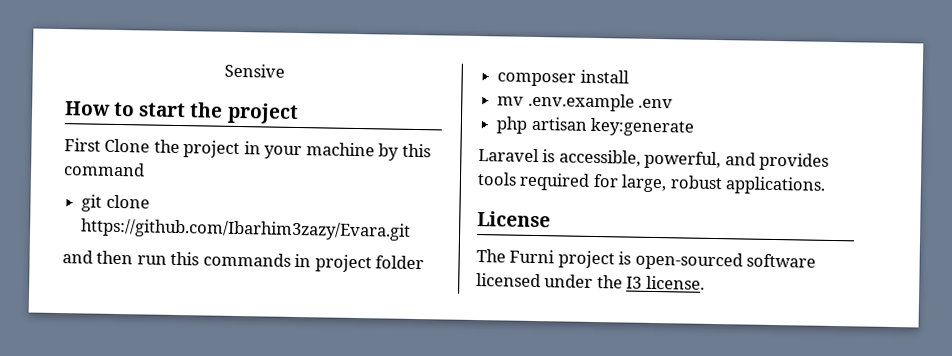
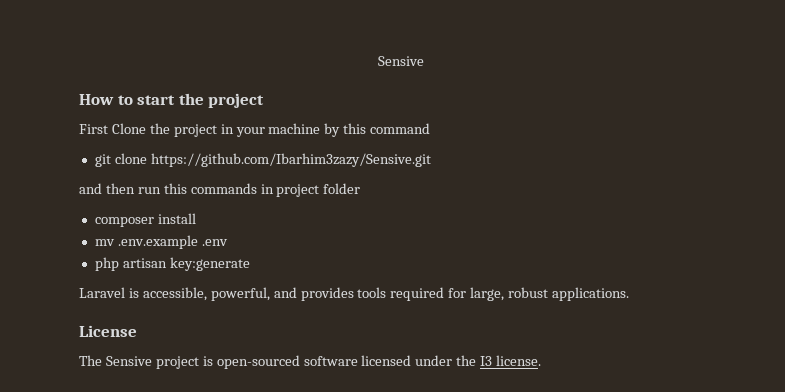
[80,218,412,241] https://github.com/Ibarhim3zazy/Evara.git -> [150,153,431,167] https://github.com/Ibarhim3zazy/Sensive.git
[509,249,556,264] Furni -> [105,356,152,366] Sensive

